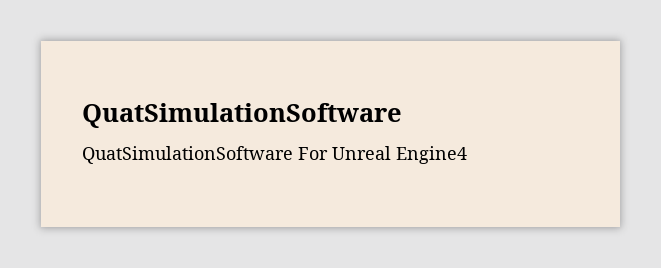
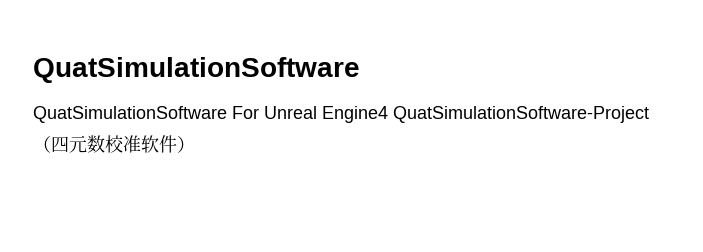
(467, 155) none -> [393,106,649,123] [33,135,195,153] QuatSimulationSoftware-Project（四元数校准软件）

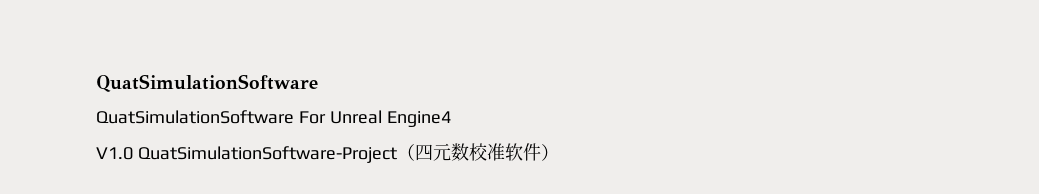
(388, 114) none -> [96,147,133,160] // V1.0

